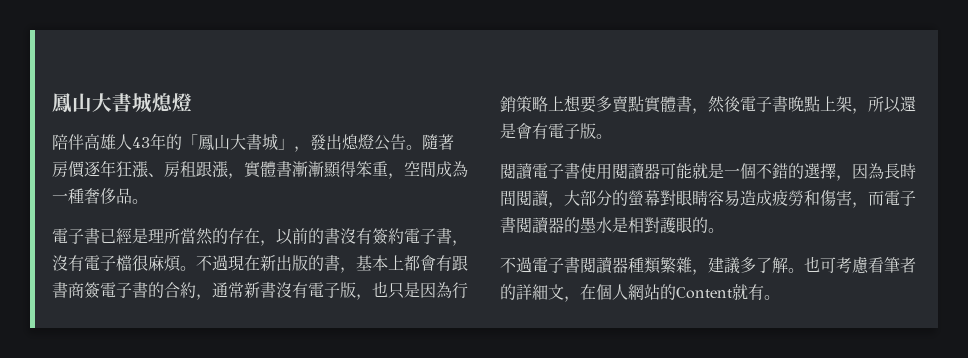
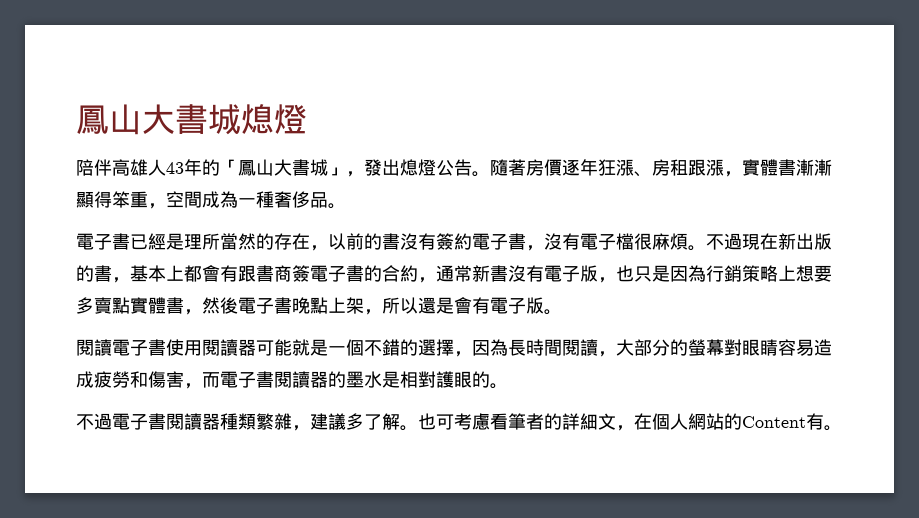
[732,284,748,300] 就 -> (806, 422) none

